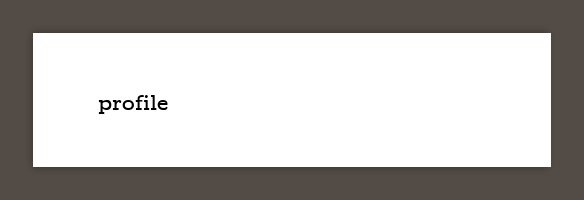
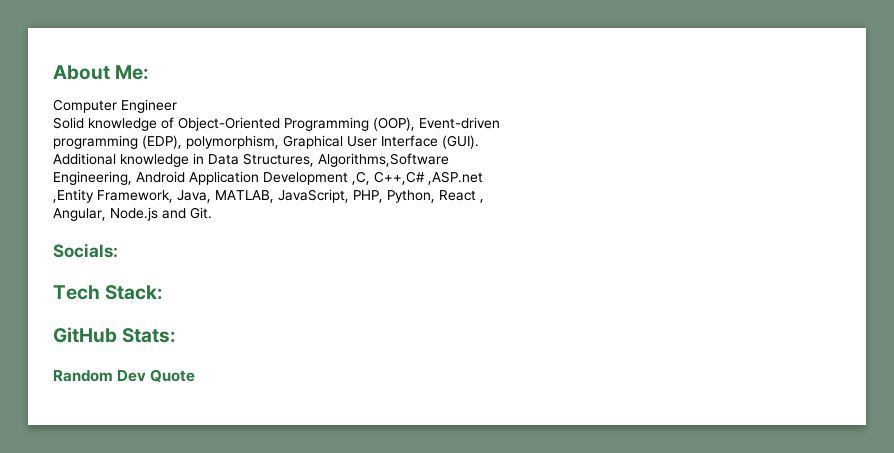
[98,95,168,114] profile -> [53,65,150,80] [53,99,177,113] [53,117,500,131] [53,135,479,149] [53,153,449,167] [53,171,483,185] [53,189,484,203] [53,207,212,221] [53,243,118,258] [53,285,164,300] [53,327,177,343] [53,369,196,382] About Me: // Computer Engineer // Solid knowledge of Object-Oriented Programming (OOP), Event-driven // programming (EDP), polymorphism, Graphical User Interface (GUI). // Additional knowledge in Data Structures, Algorithms,Software // Engineering, Android Application Development ,C, C++,C# ,ASP.net // ,Entity Framework, Java, MATLAB, JavaScript, PHP, Python, React , // Angular, Node.js and Git. // Socials: // Tech Stack: // GitHub Stats: // Random Dev Quote

